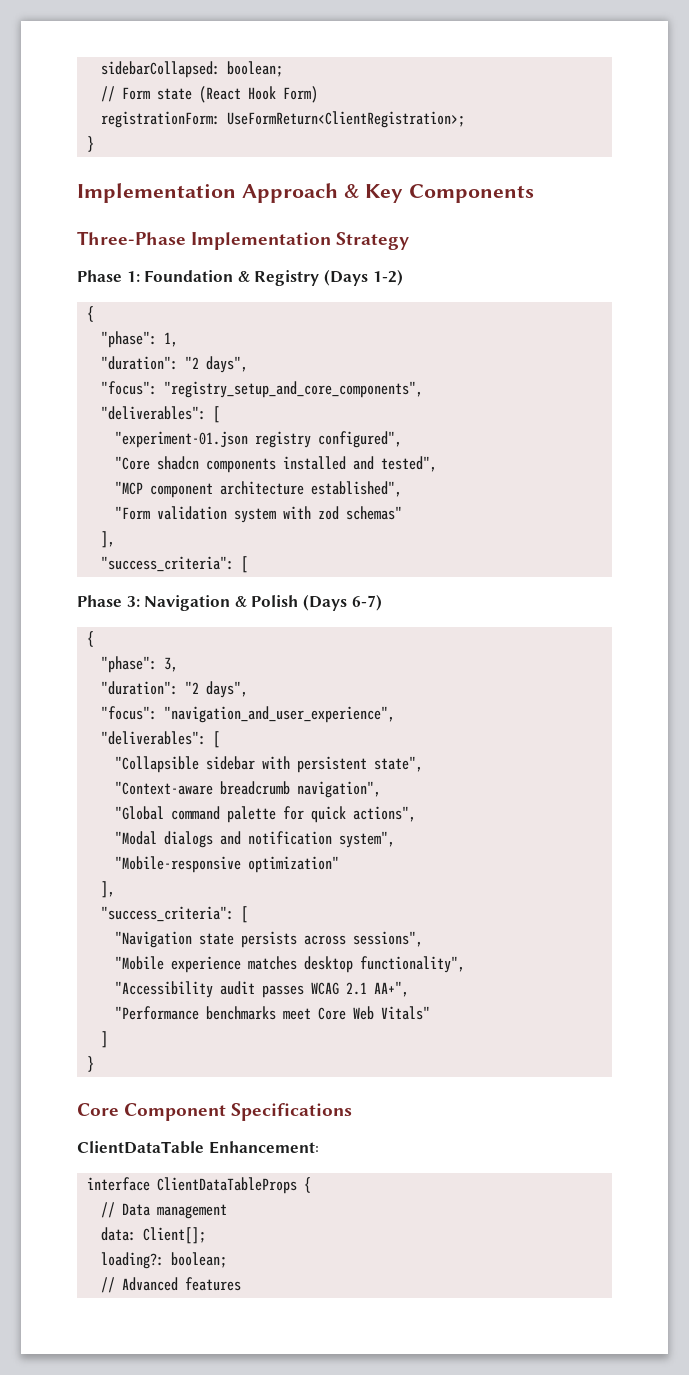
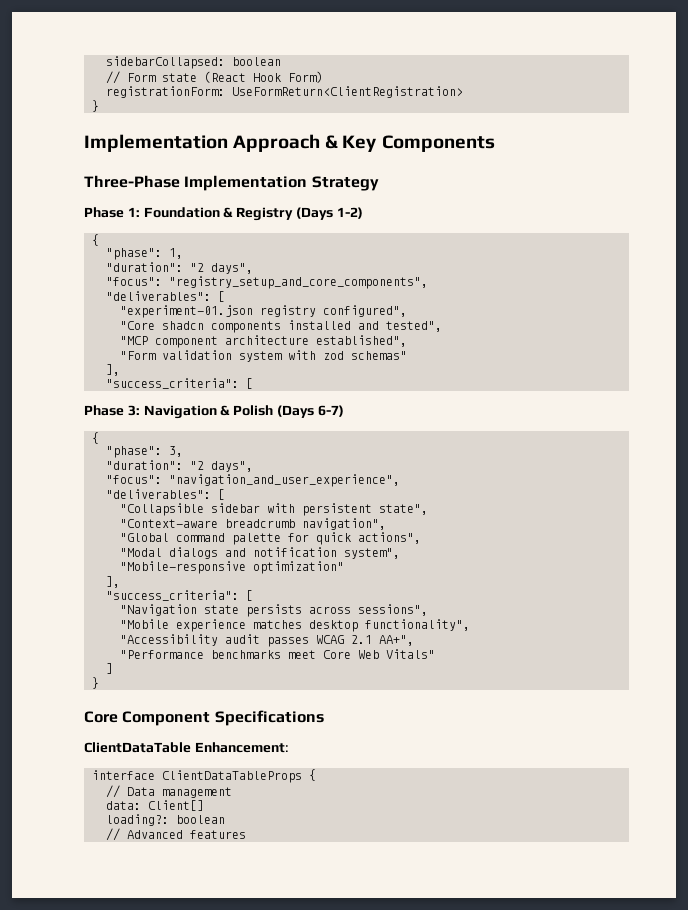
[227,61,284,77] boolean; -> [232,57,282,66] boolean
[227,111,466,128] UseFormReturn<ClientRegistration>; -> [232,86,464,98] UseFormReturn<ClientRegistration>
[143,1227,207,1244] Client[]; -> [148,800,205,811] Client[]
[171,1252,228,1268] boolean; -> [176,815,226,824] boolean

